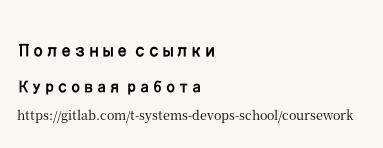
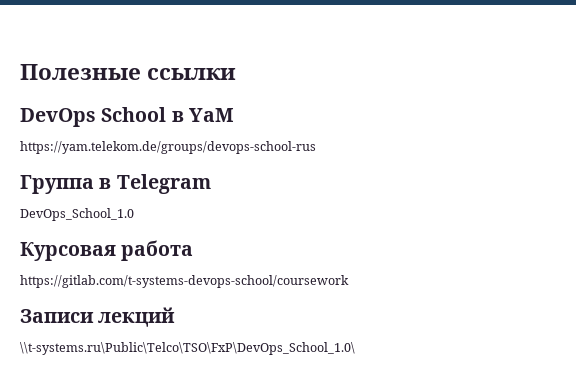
(218, 51) none -> [20,107,234,127] [20,141,316,154] [20,174,211,194] [20,208,134,221] // DevOps School в YaM // https://yam.telekom.de/groups/devops-school-rus // Группа в Telegram // DevOps_School_1.0
(354, 116) none -> [20,307,176,327] [20,342,355,355] // Записи лекций // \\t-systems.ru\Public\Telco\TSO\FxP\DevOps_School_1.0\

